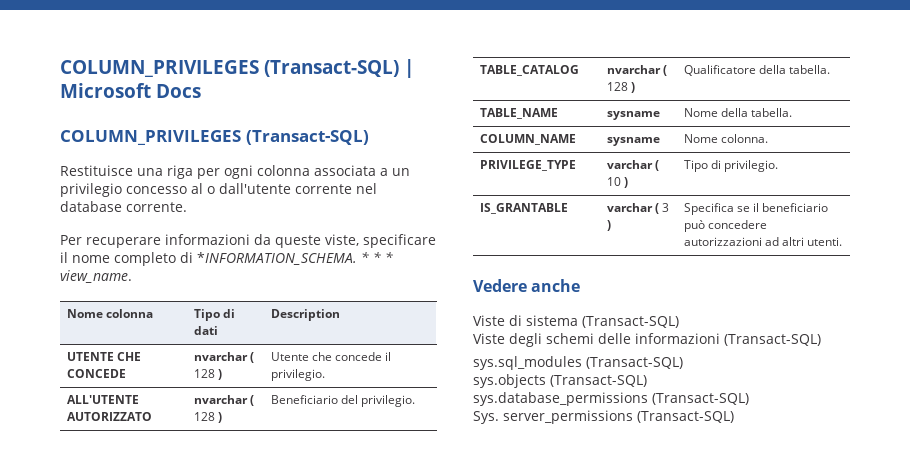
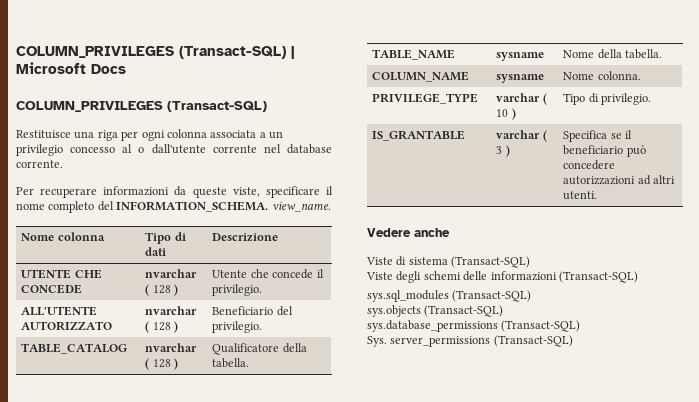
[180,252,393,265] di *INFORMATION_SCHEMA. * * * -> [97,201,269,212] del INFORMATION_SCHEMA.
[270,309,340,321] Description -> [212,233,279,242] Descrizione

